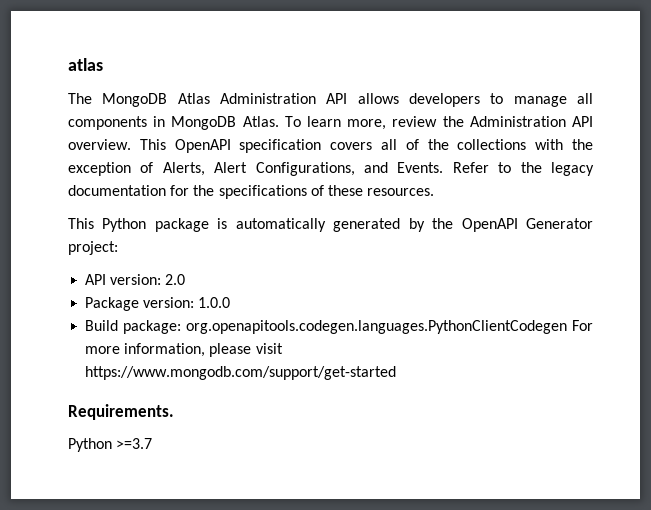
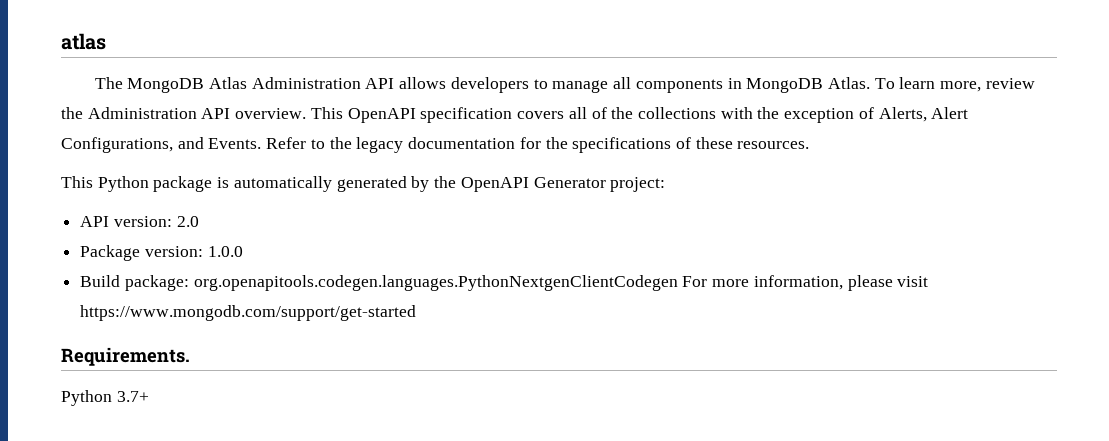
[186,320,568,334] org.openapitools.codegen.languages.PythonClientCodegen -> [193,275,678,291] org.openapitools.codegen.languages.PythonNextgenClientCodegen
[116,438,153,449] >=3.7 -> [116,391,149,402] 3.7+

